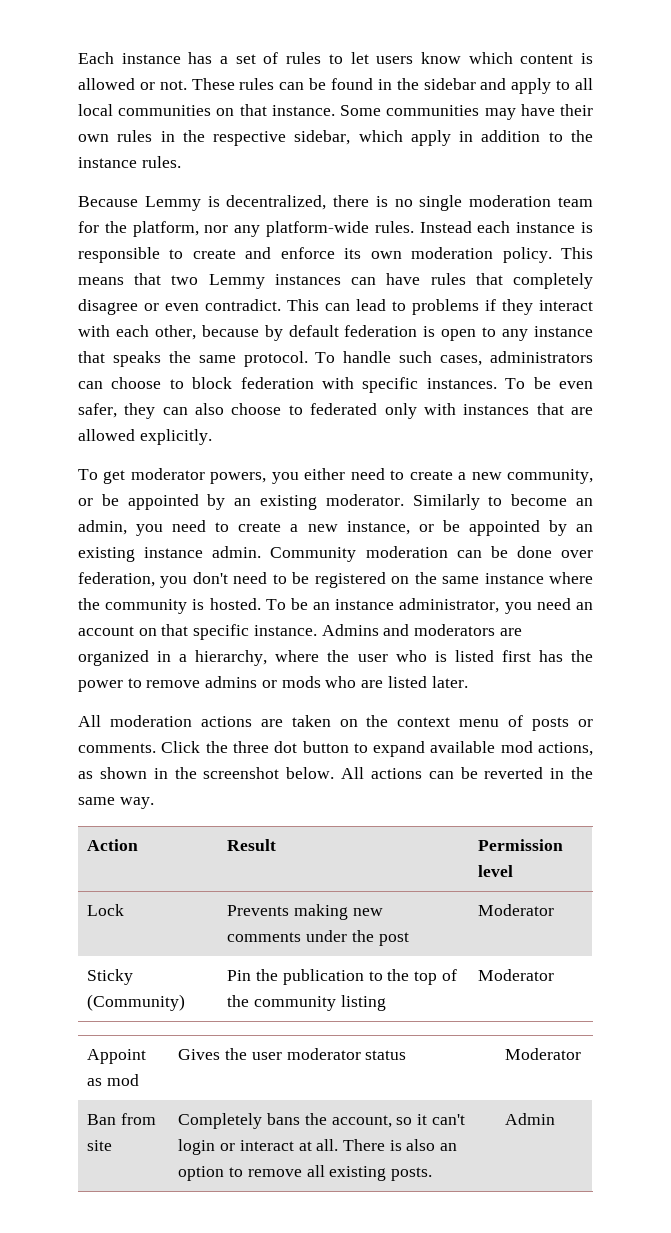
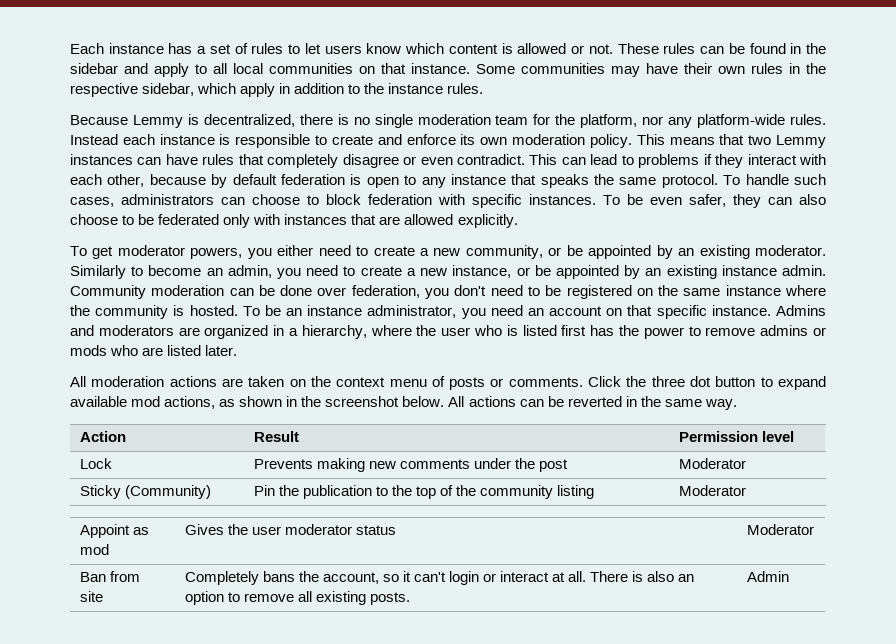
(303, 410) none -> [138,214,155,225] be

